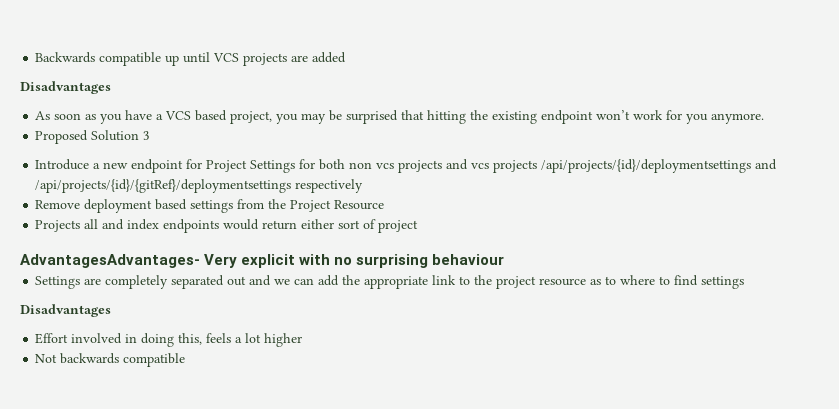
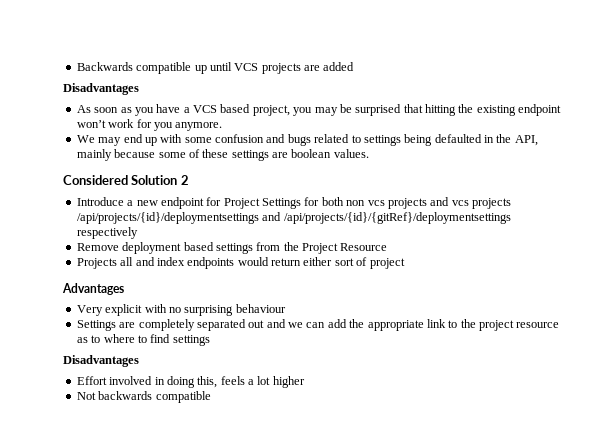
[35,130,151,144] Proposed Solution 3 -> [76,134,538,146] [76,149,369,161] [63,175,189,185] We may end up with some confusion and bugs related to settings being defaulted in the API, mainly because some of these settings are boolean values. // Considered Solution 2
[20,254,200,268] AdvantagesAdvantages- -> [62,283,124,295] Advantages //

